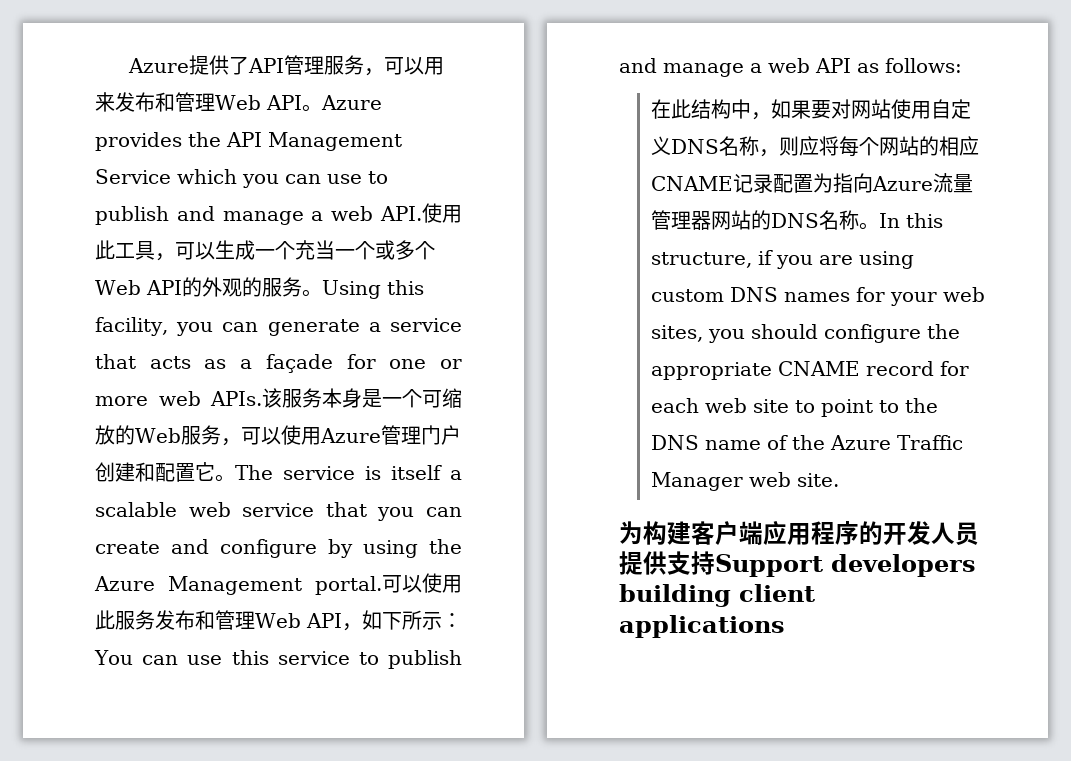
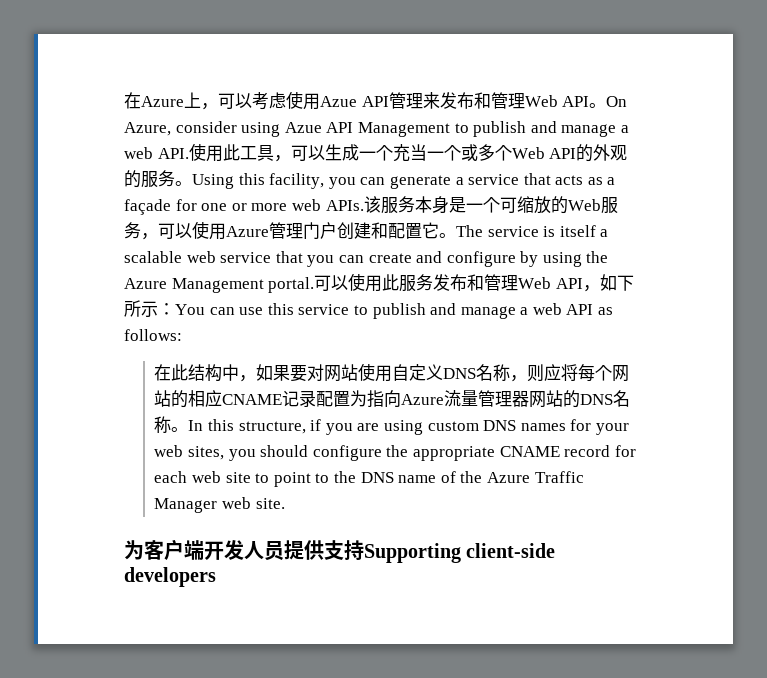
[128,55,445,76] Azure提供了API管理服务，可以用 -> [124,91,423,110] 在Azure上，可以考虑使用Azue API管理
[320,95,382,110] [95,132,402,151] [95,169,362,188] Azure provides the API Management Service which you can use -> [606,96,628,107] [124,121,450,137] On Azure, consider using Azue API Management
[643,521,979,545] [619,551,976,577] [619,584,815,607] [619,615,785,638] 构建客户端应用程序的开发人员提供支持Support developers building client applications -> [144,539,556,563] [124,567,216,587] 客户端开发人员提供支持Supporting client-side developers

